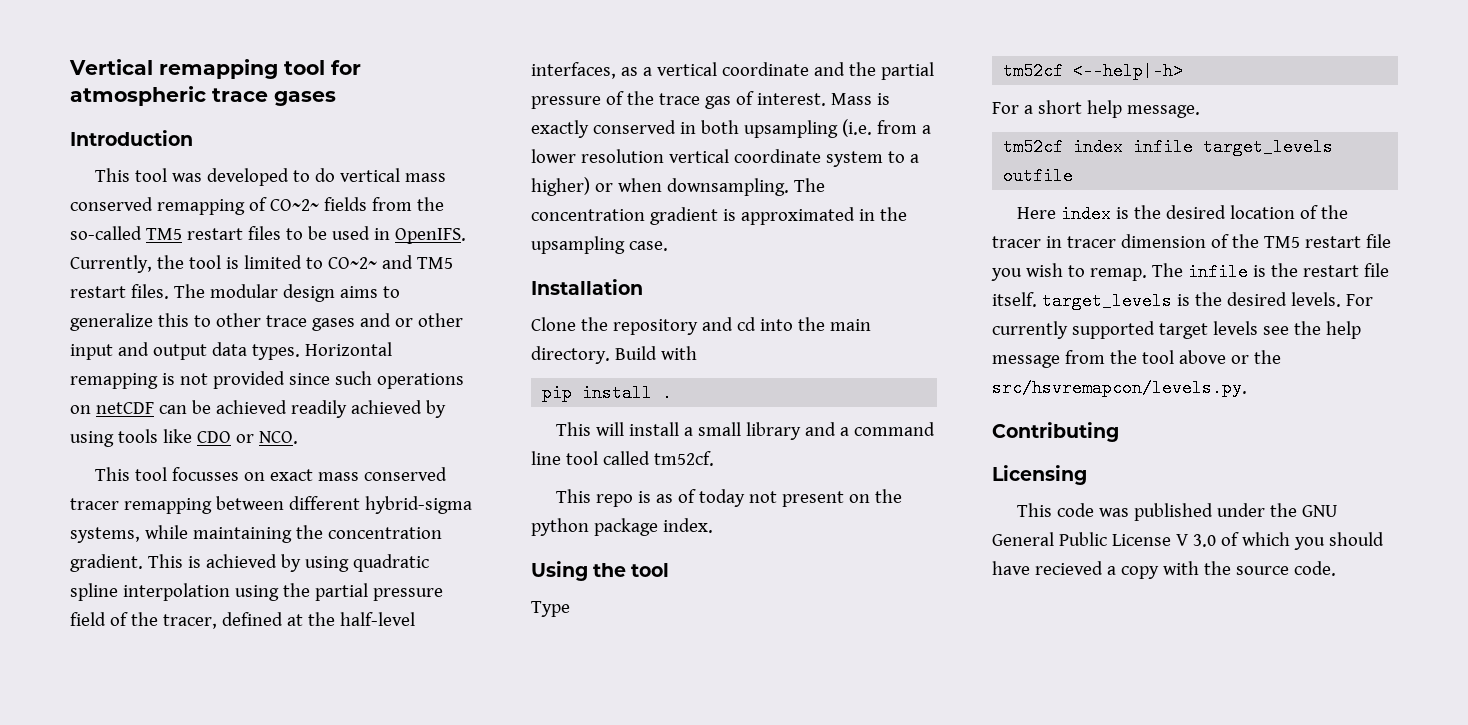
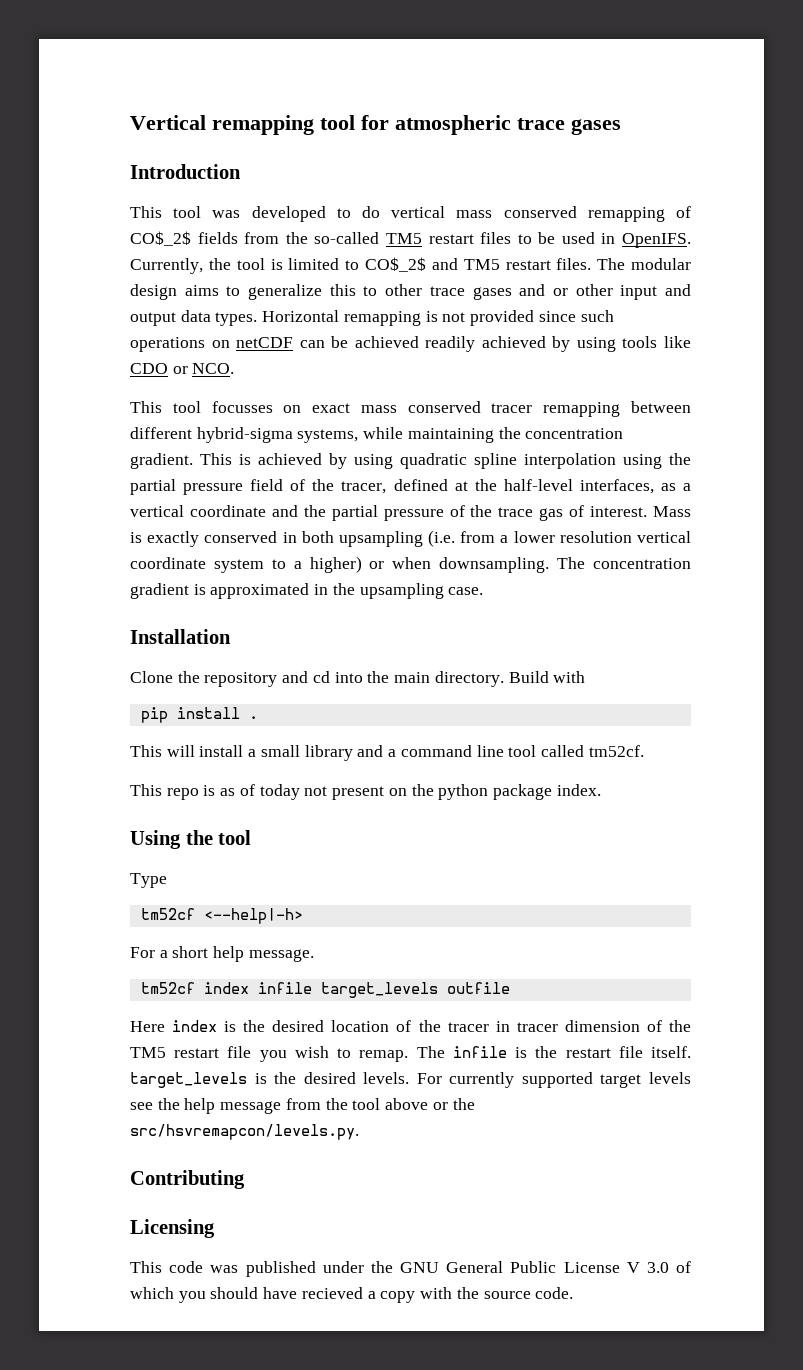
[269,199,319,211] CO~2~ -> [130,231,191,246] CO$_2$
[327,257,377,269] CO~2~ -> [365,257,426,272] CO$_2$

